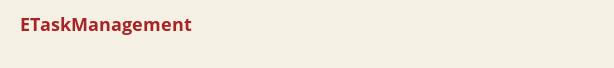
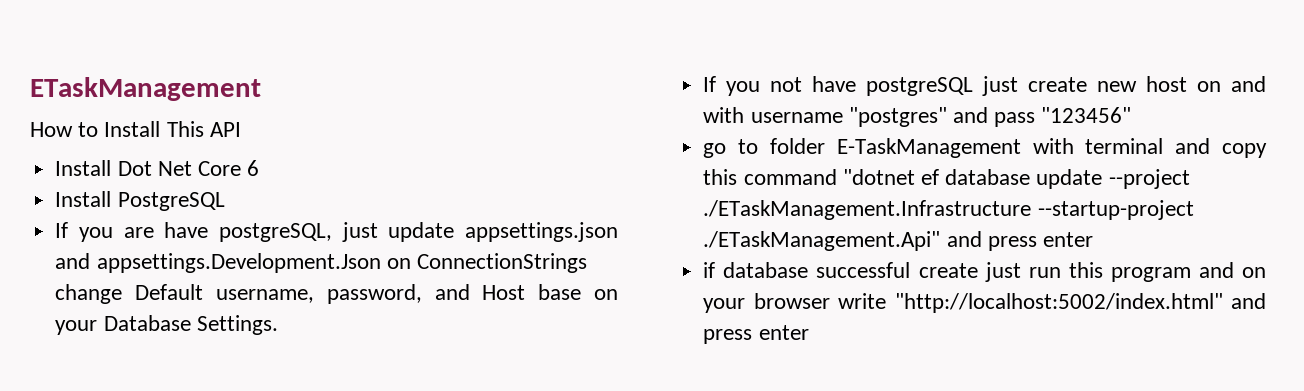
(192, 26) none -> [30,121,241,137] [55,160,260,176] [55,191,225,211] [55,222,618,242] [55,253,587,273] [55,284,618,304] [55,315,278,335] [703,76,1266,96] [703,107,1132,127] [703,138,1267,158] [703,169,1190,189] [703,200,1194,220] [703,231,1093,251] [703,262,1266,282] [703,293,1266,313] [703,325,809,344] // How to Install This API // Install Dot Net Core 6 // Install PostgreSQL // If you are have postgreSQL, just update appsettings.json and appsettings.Development.Json on ConnectionStrings change Default username, password, and Host base on your Database Settings. // If you not have postgreSQL just create new host on and with username "postgres" and pass "123456" // go to folder E-TaskManagement with terminal and copy this command "dotnet ef database update --project ./ETaskManagement.Infrastructure --startup-project ./ETaskManagement.Api" and press enter // if database successful create just run this program and on your browser write "http://localhost:5002/index.html" and press enter

